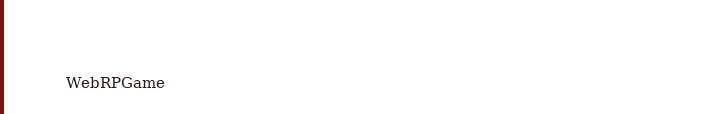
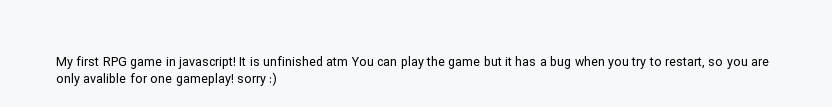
[66,77,165,88] WebRPGame -> [56,56,770,69] [56,72,278,86] My first RPG game in javascript! It is unfinished atm You can play the game but it has a bug when you try to restart, so you are only avalible for one gameplay! sorry :)

